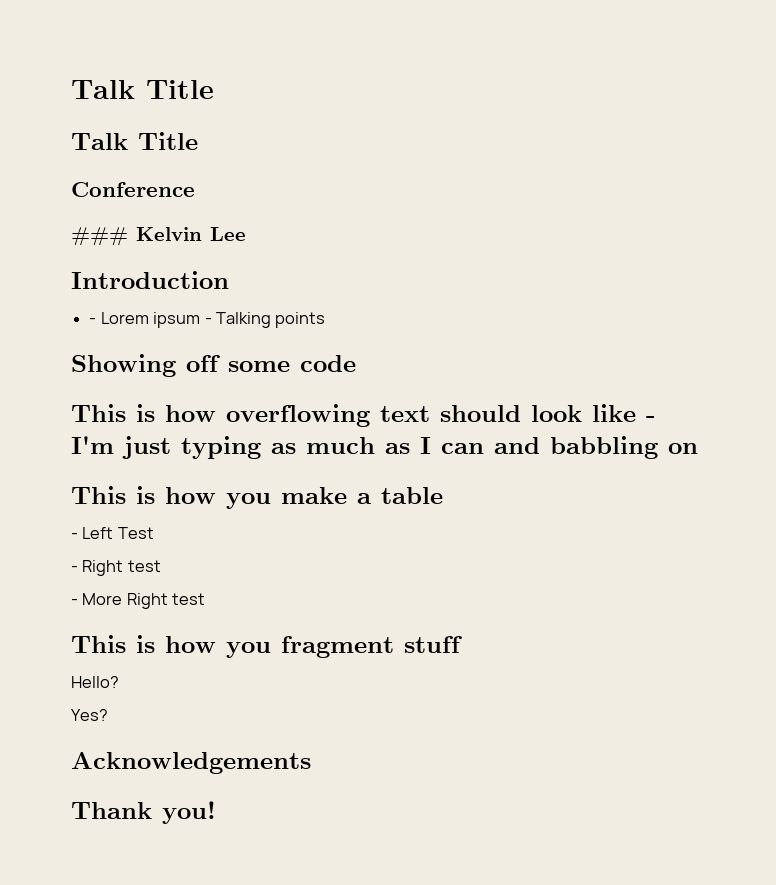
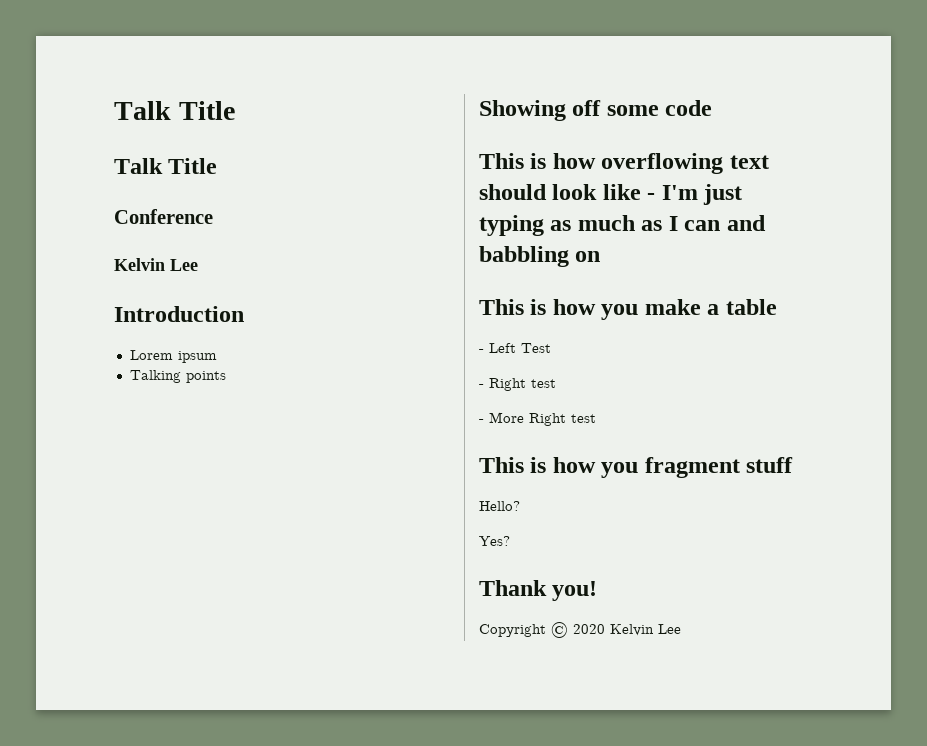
[71,227,128,246] ### -> (213, 216) none
[89,318,97,324] - -> (244, 314) none
[204,318,212,324] - -> (217, 357) //
[71,752,311,774] // Acknowledgements -> (510, 541) none
(216, 812) none -> [479,622,681,638] // Copyright © 2020 Kelvin Lee

